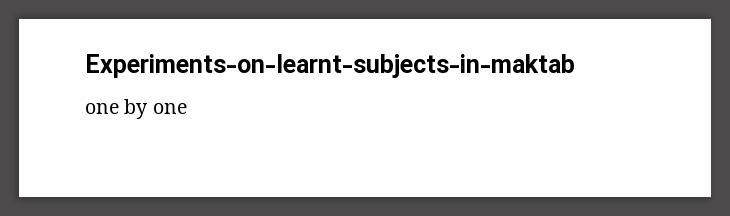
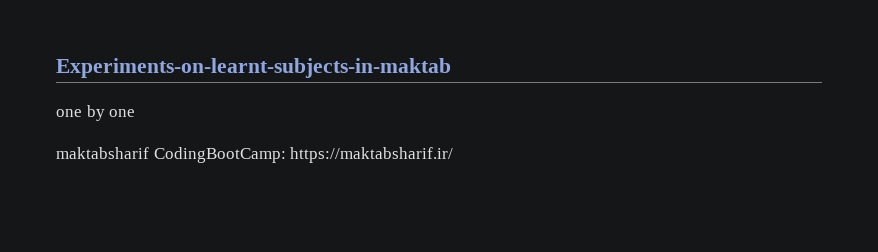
(187, 108) none -> [56,147,454,163] // maktabsharif CodingBootCamp: https://maktabsharif.ir/

